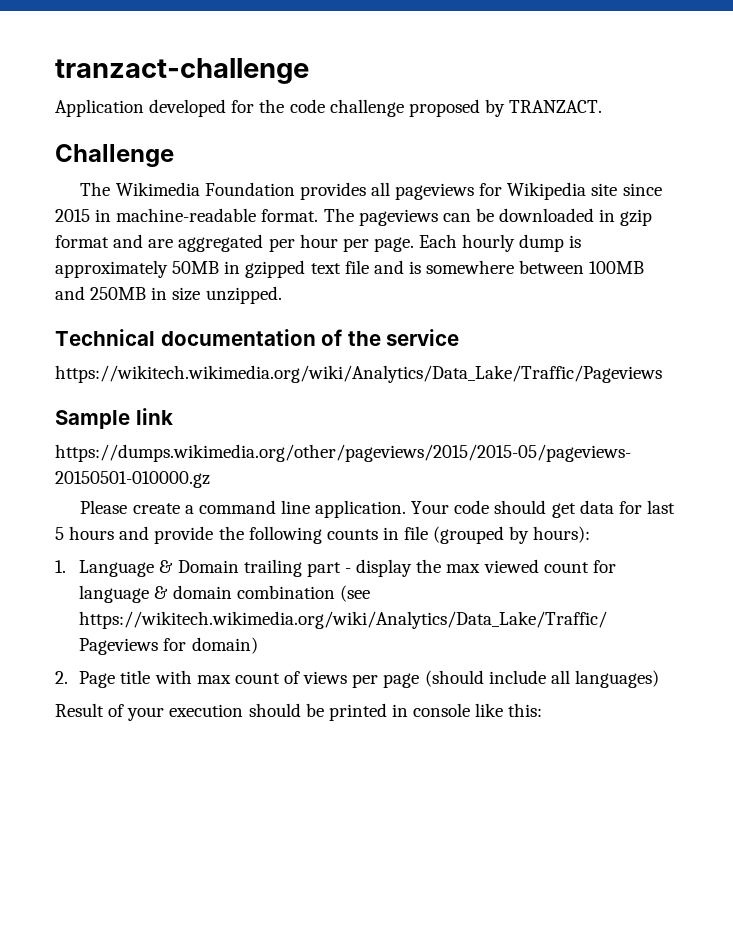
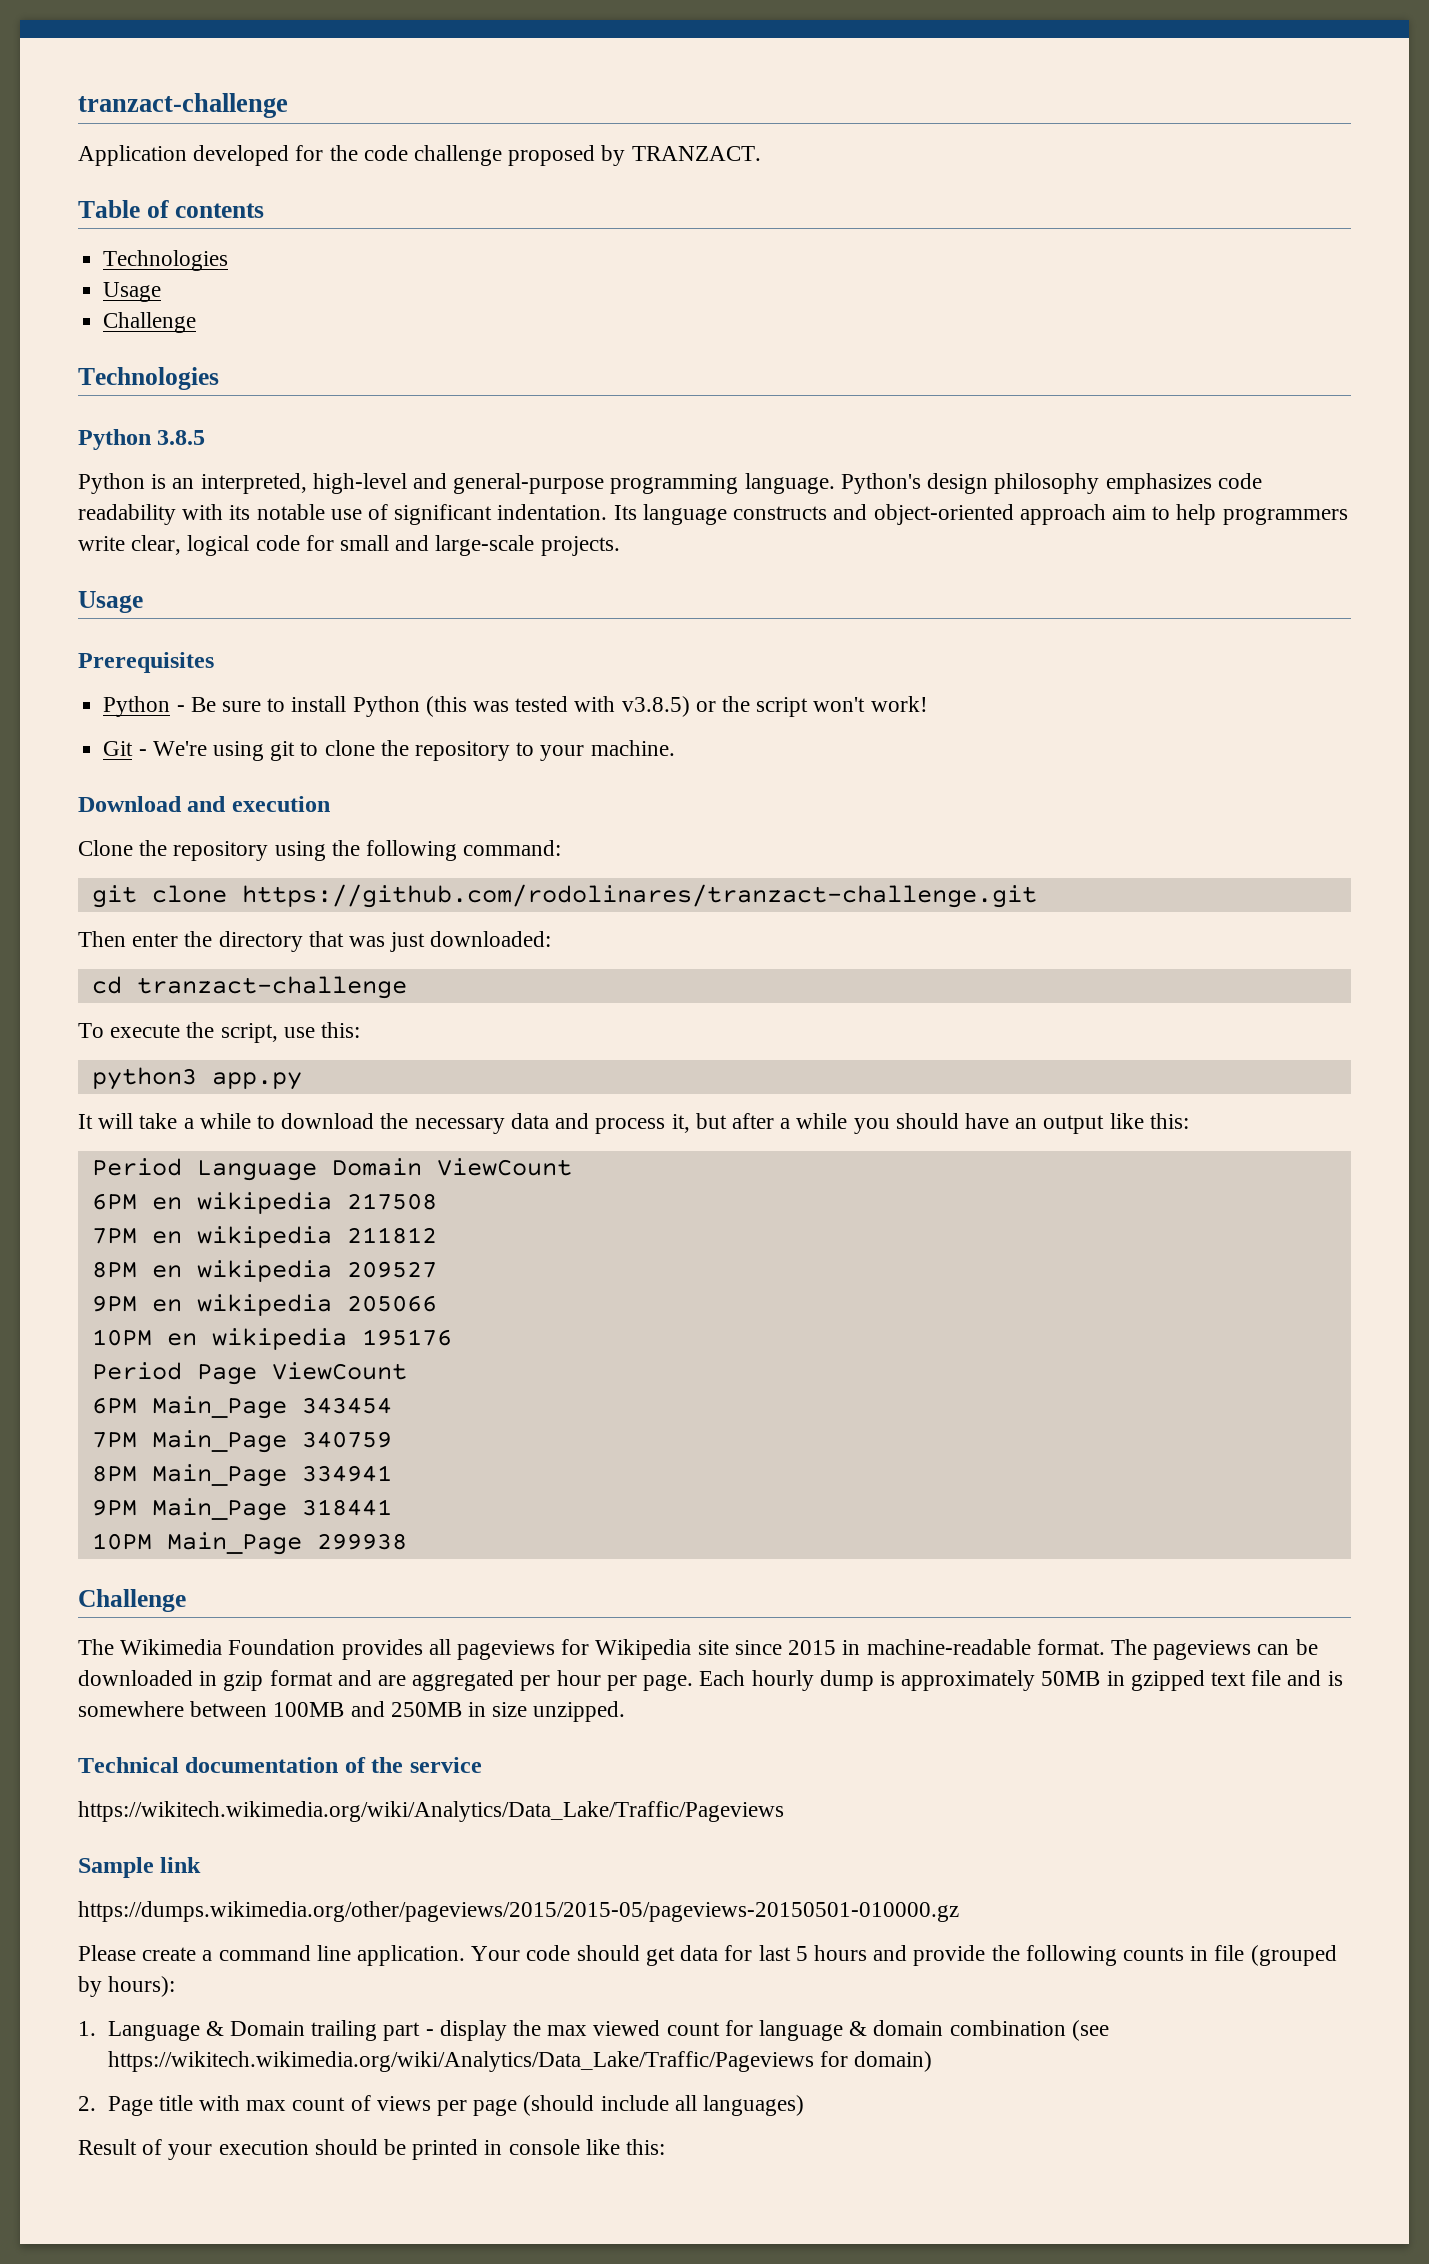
(603, 106) none -> [78,200,264,218] [103,250,229,271] [103,282,162,302] [103,312,197,333] [78,367,219,390] [78,429,206,450] [78,473,1262,494] [78,504,1348,525] [78,535,620,556] [78,591,143,613] [78,652,214,673] [103,696,928,717] [103,740,675,761] [78,796,330,812] [78,840,562,861] [91,884,1037,908] [78,931,552,952] [91,976,407,999] [78,1022,361,1043] [91,1067,302,1090] [78,1113,1189,1134] [91,1158,572,1181] [91,1192,437,1214] [91,1226,437,1248] [91,1260,437,1282] [91,1294,437,1316] [91,1328,452,1350] [91,1362,407,1385] [91,1396,392,1419] [91,1430,392,1453] [91,1464,392,1487] [91,1498,392,1521] [91,1532,407,1555] // Table of contents // Technologies // Usage // Challenge // Technologies // Python 3.8.5 // Python is an interpreted, high-level and general-purpose programming language. Python's design philosophy emphasizes code readability with its notable use of significant indentation. Its language constructs and object-oriented approach aim to help programmers write clear, logical code for small and large-scale projects. // Usage // Prerequisites // Python - Be sure to install Python (this was tested with v3.8.5) or the script won't work! // Git - We're using git to clone the repository to your machine. // Download and execution // Clone the repository using the following command: // git clone https://github.com/rodolinares/tranzact-challenge.git // Then enter the directory that was just downloaded: // cd tranzact-challenge // To execute the script, use this: // python3 app.py // It will take a while to download the necessary data and process it, but after a while you should have an output like this: // Period Language Domain ViewCount // 6PM en wikipedia 217508 // 7PM en wikipedia 211812 // 8PM en wikipedia 209527 // 9PM en wikipedia 205066 // 10PM en wikipedia 195176 // Period Page ViewCount // 6PM Main_Page 343454 // 7PM Main_Page 340759 // 8PM Main_Page 334941 // 9PM Main_Page 318441 // 10PM Main_Page 299938

